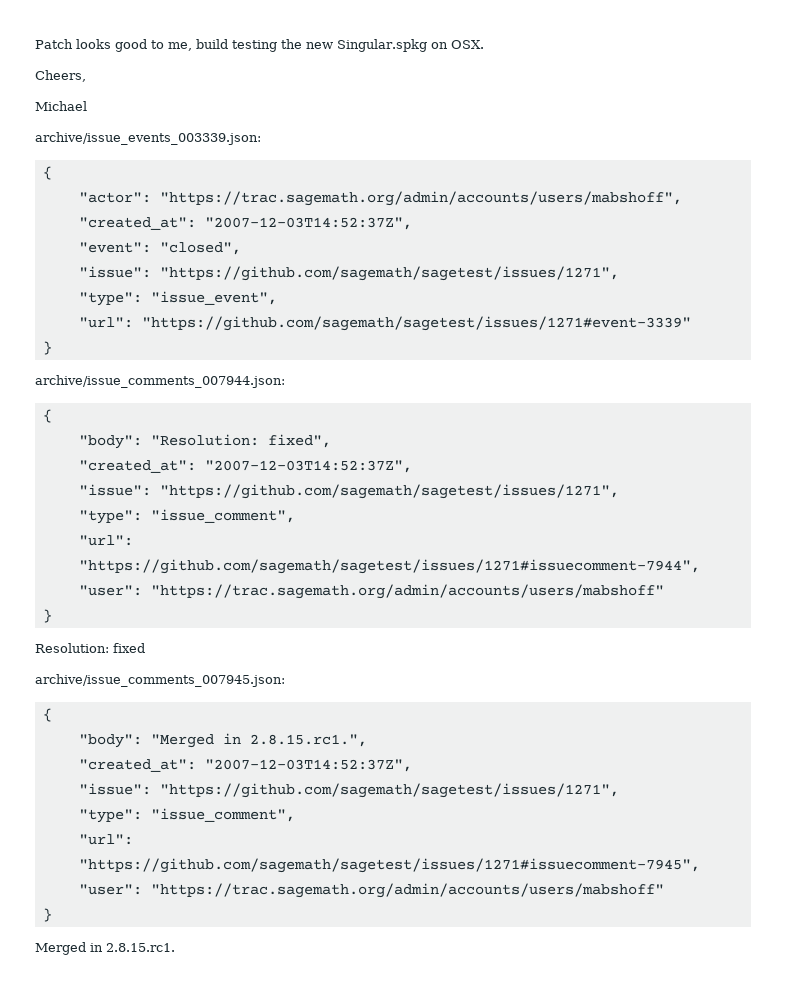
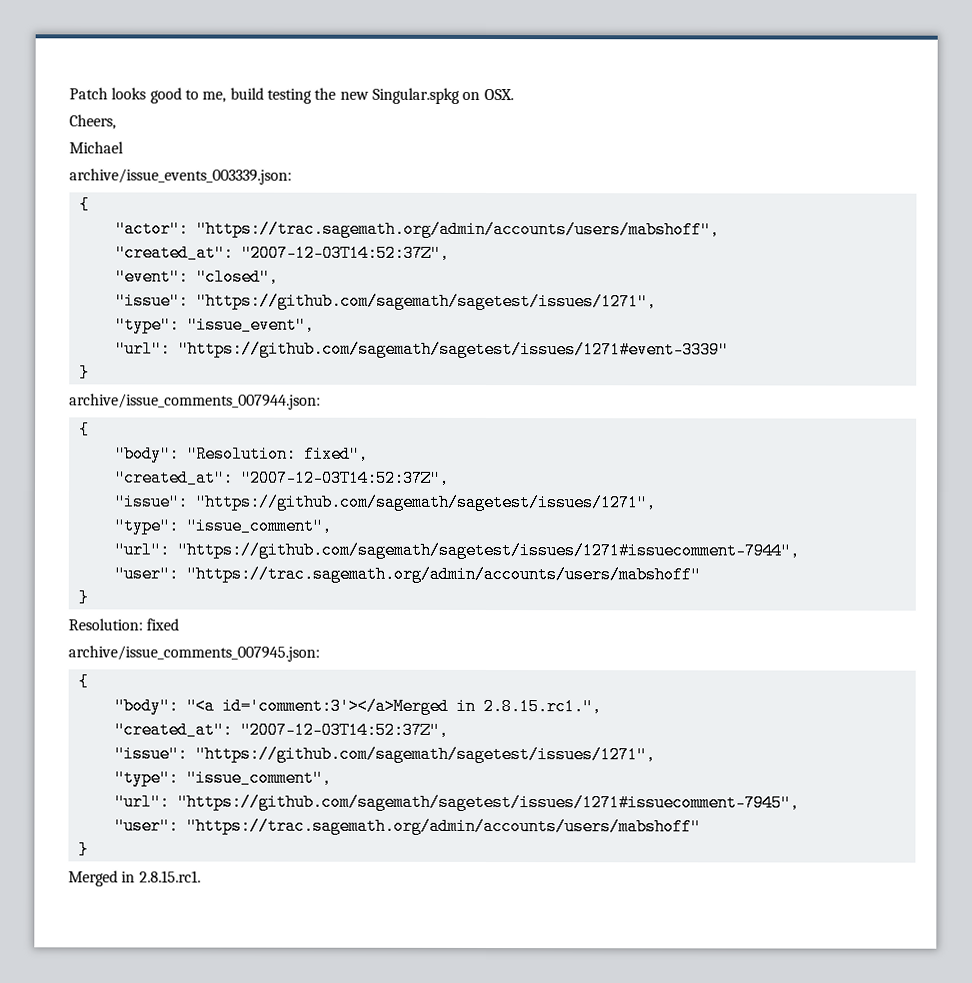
[150,734,214,748] "Merged -> [185,697,449,715] "<a id='comment:3'></a>Merged

